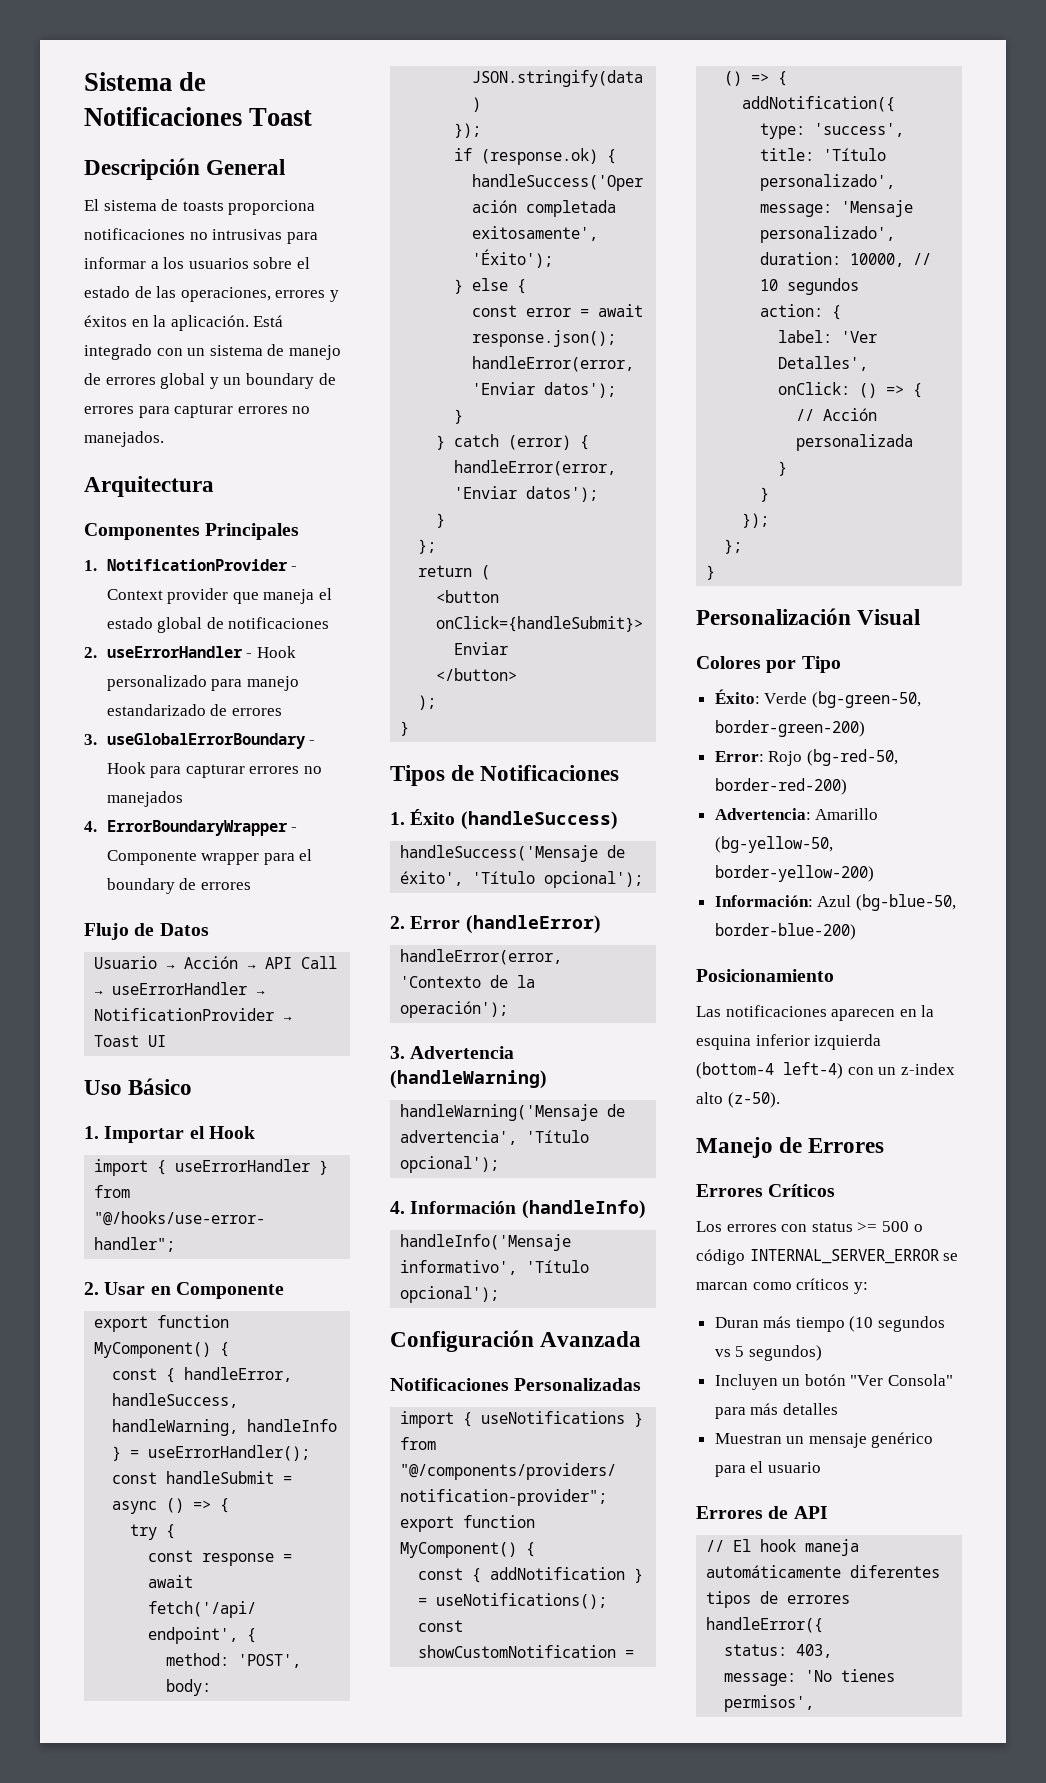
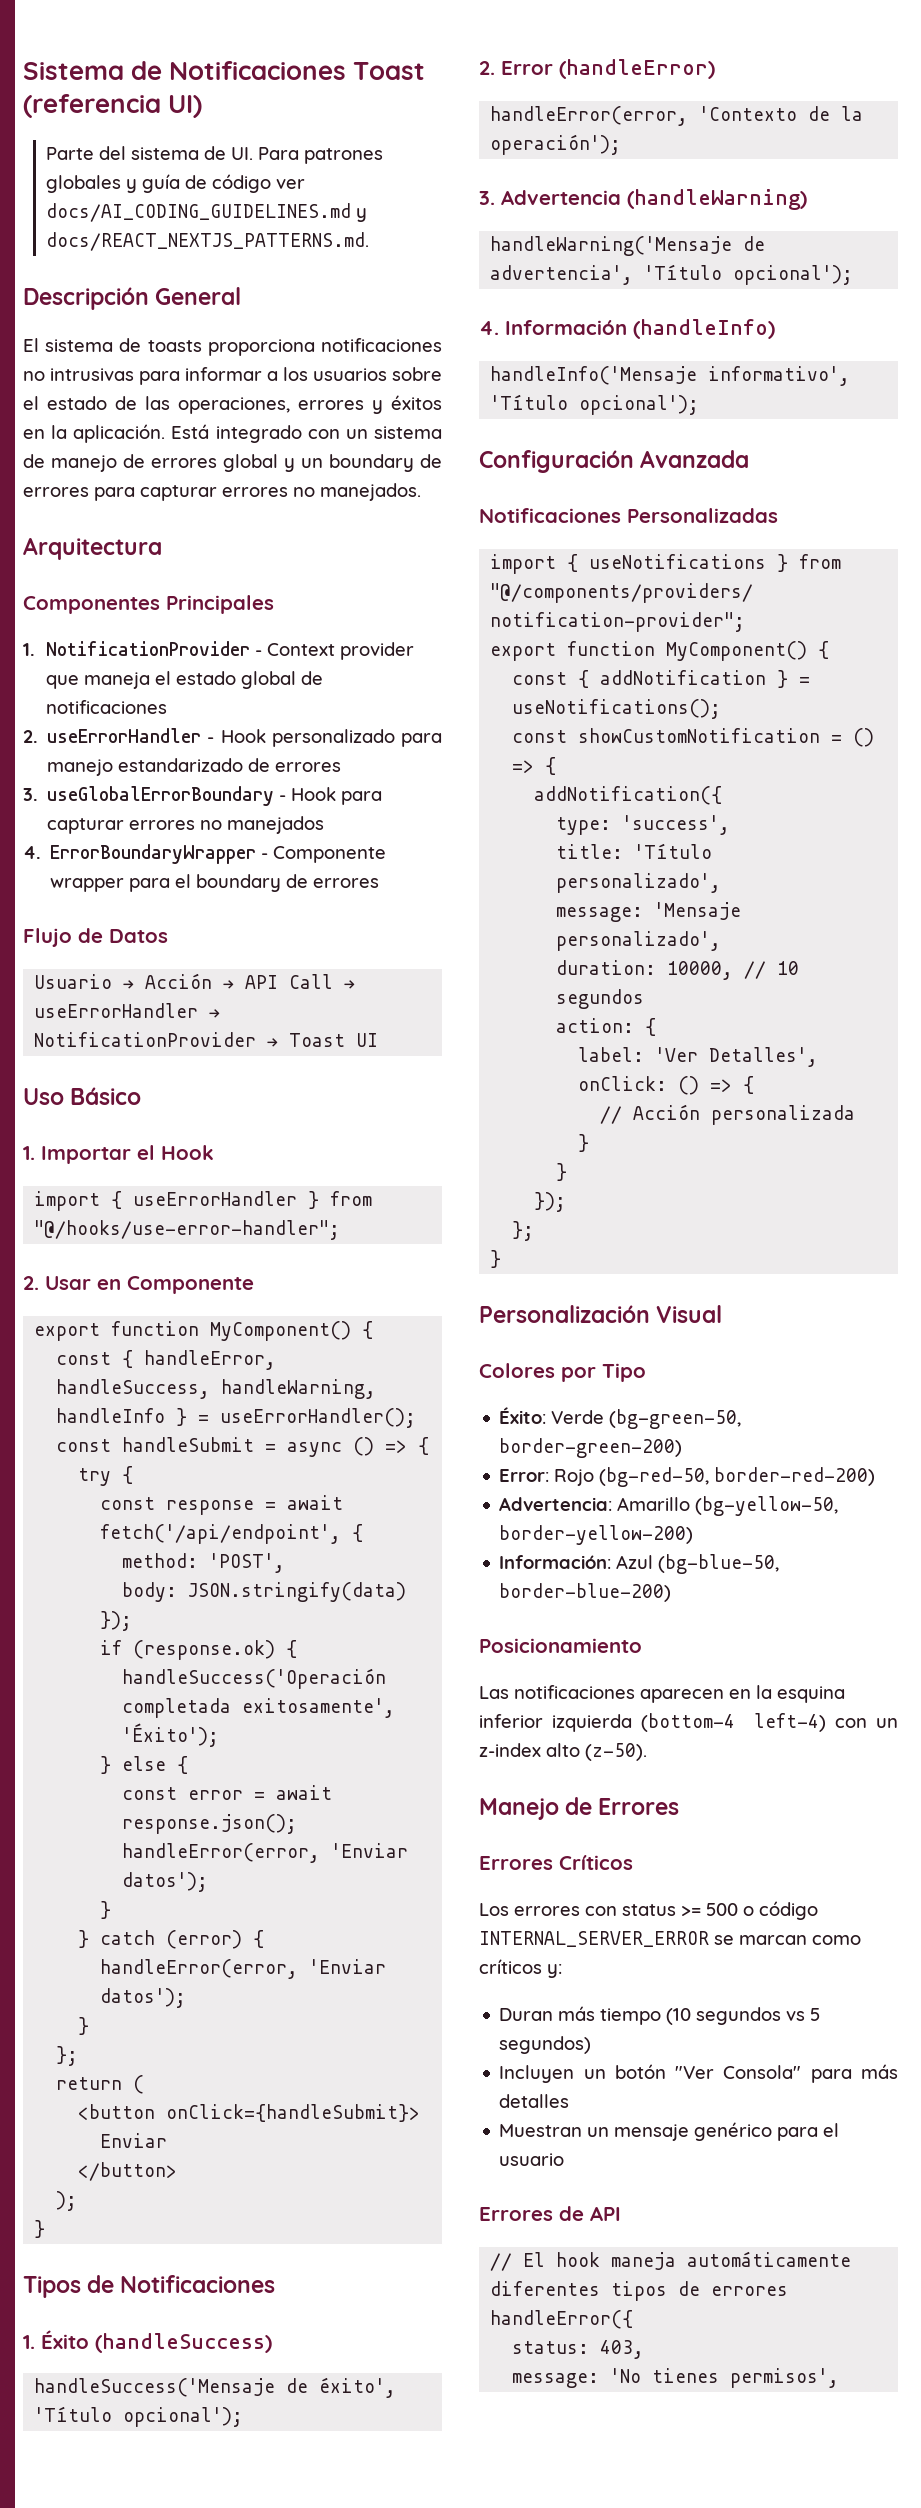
(313, 117) none -> [23,94,203,118] [46,146,384,164] [46,174,306,193] [46,203,368,222] [46,232,370,251] (referencia UI) // Parte del sistema de UI. Para patrones globales y guía de código ver docs/AI_CODING_GUIDELINES.md y docs/REACT_NEXTJS_PATTERNS.md.

